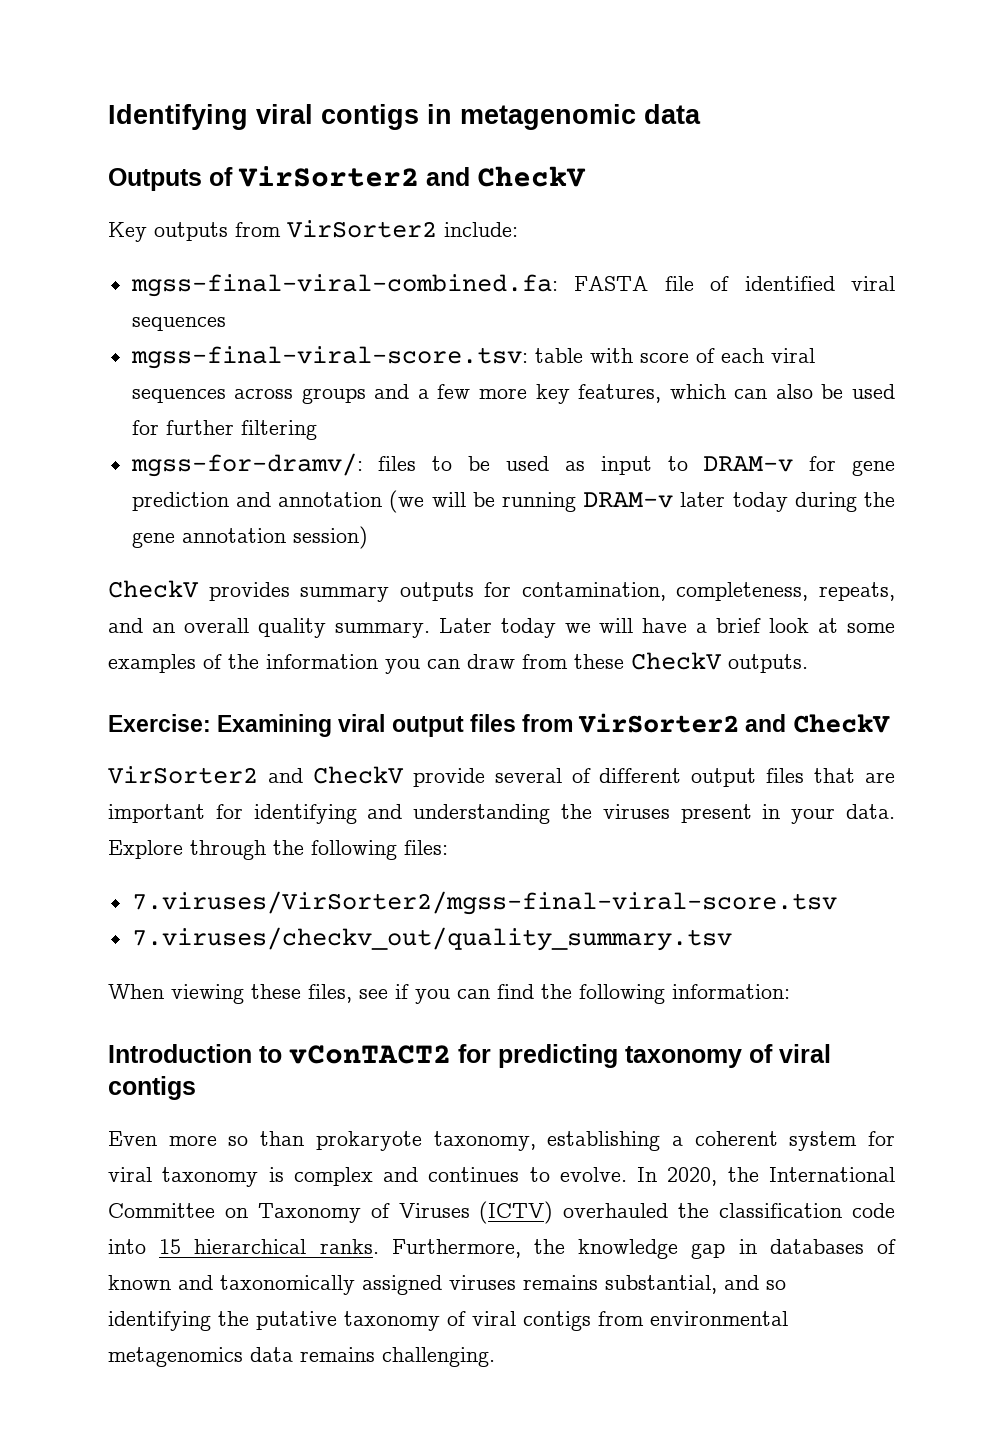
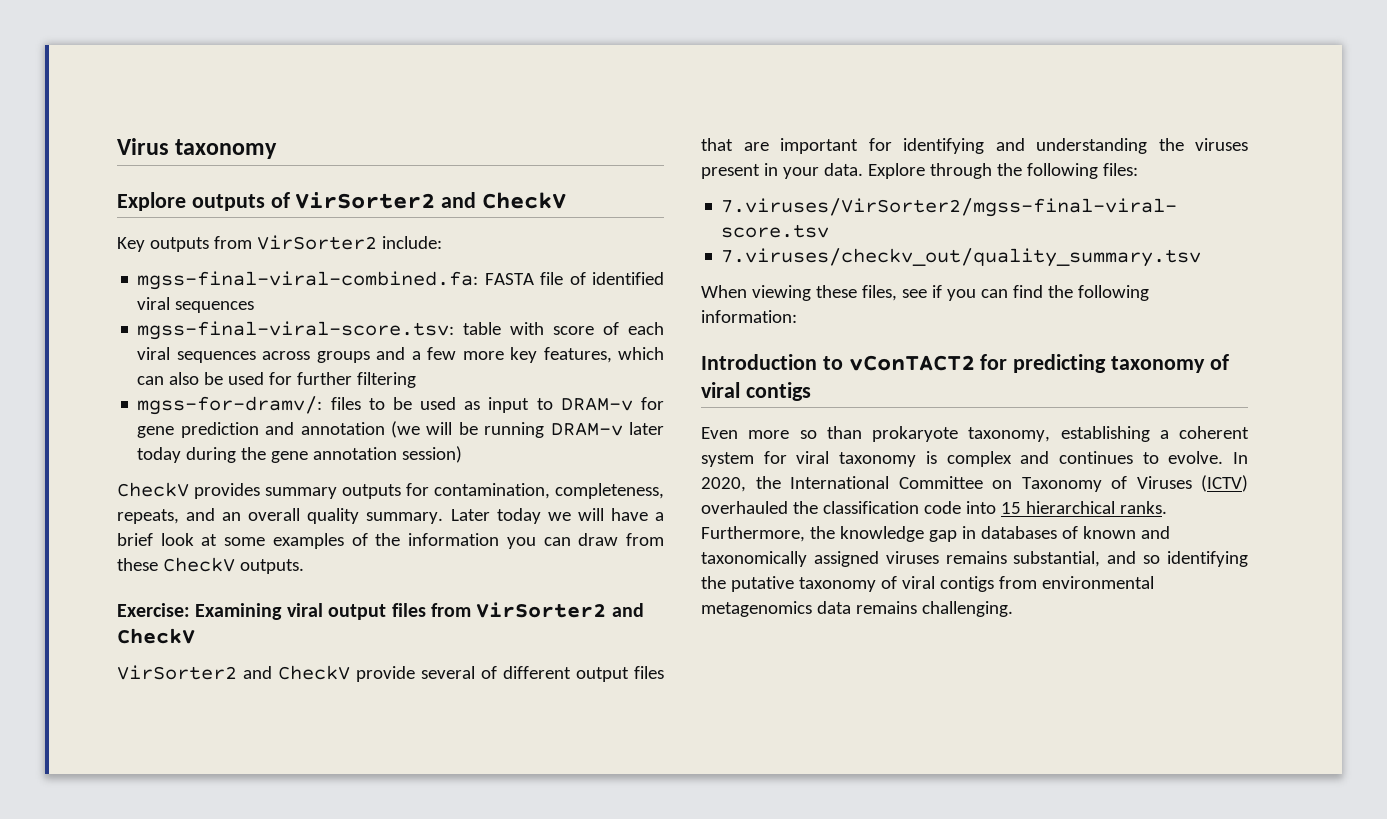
[108,104,701,130] [108,168,202,191] Identifying viral contigs in metagenomic data // Outputs -> [117,138,278,159] [117,192,265,211] Virus taxonomy // Explore outputs

